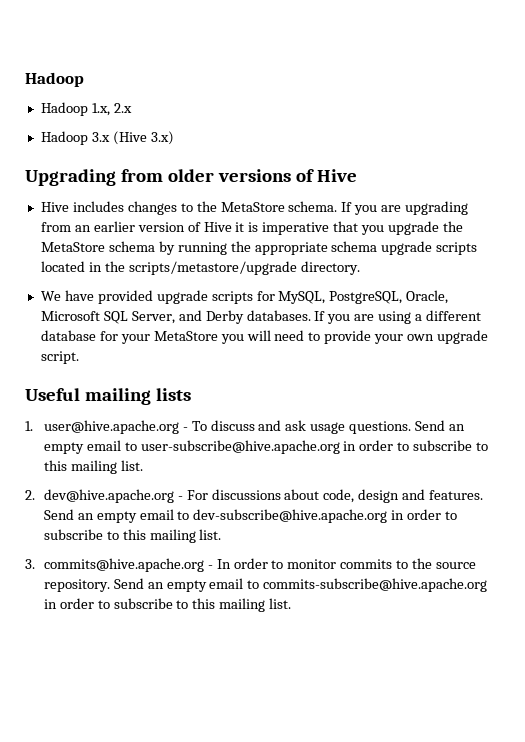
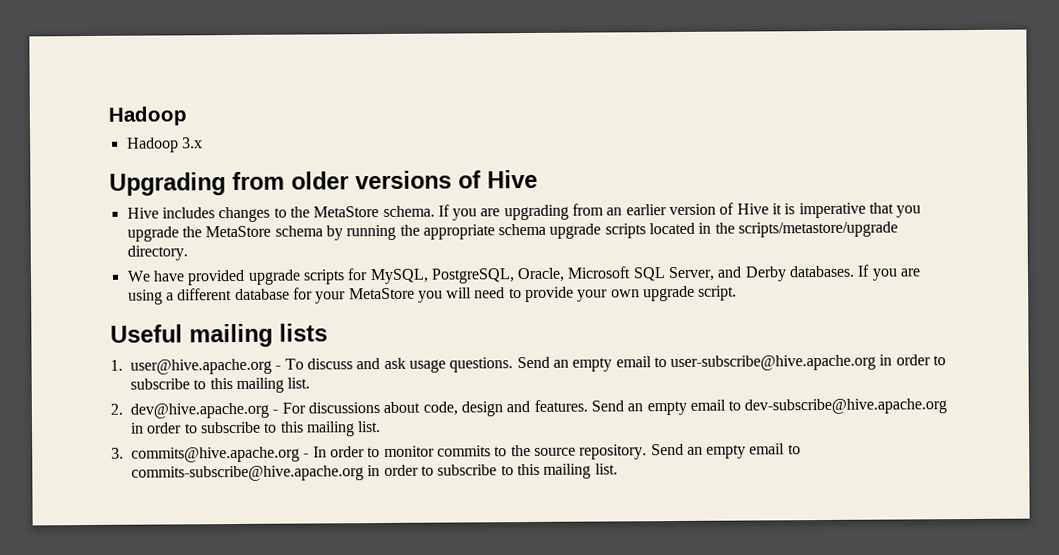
[25,72,84,87] [40,102,132,116] Hadoop // Hadoop 1.x, 2.x -> [108,106,187,126] Hadoop
[112,131,174,145] (Hive 3.x) -> (203, 143) none

